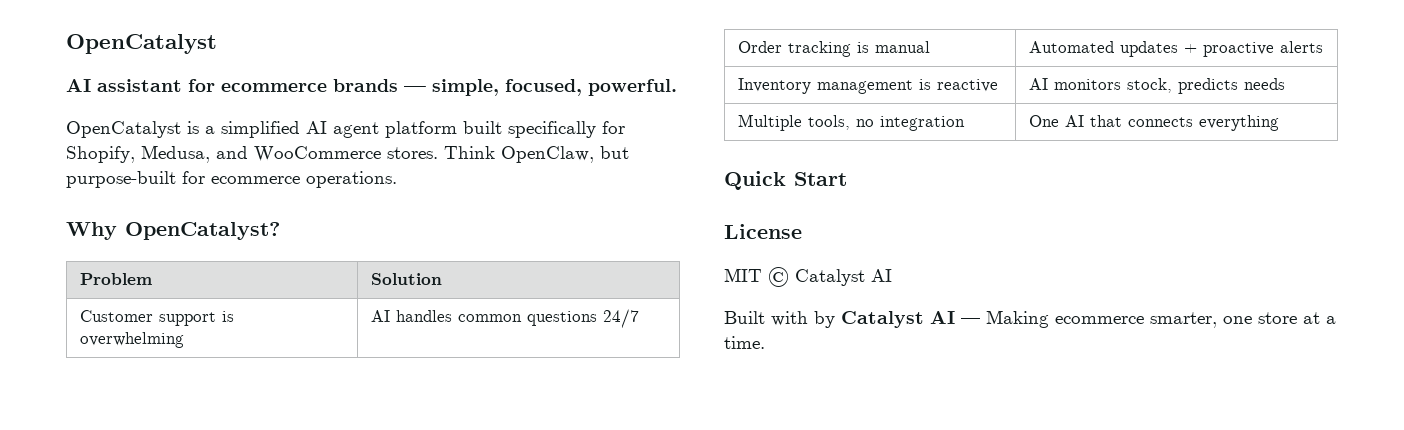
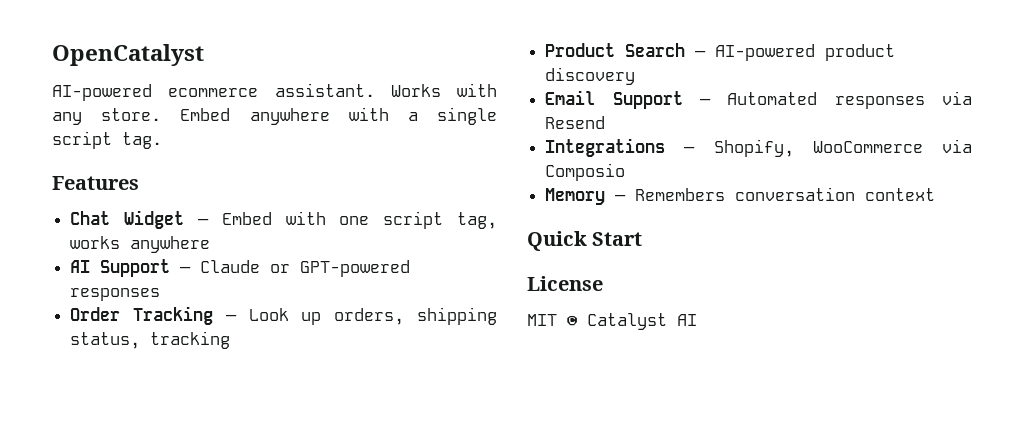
[66,79,677,96] [66,121,625,138] [66,145,629,163] [66,171,397,188] [66,222,280,240] [80,273,153,285] [371,273,443,285] [80,310,235,326] [80,332,185,348] [371,309,640,328] [738,41,931,57] [1029,41,1324,57] [738,78,999,94] [1029,78,1286,94] [738,114,966,131] [1029,115,1280,131] AI assistant for ecommerce brands — simple, focused, powerful. // OpenCatalyst is a simplified AI agent platform built specifically for Shopify, Medusa, and WooCommerce stores. Think OpenClaw, but purpose-built for ecommerce operations. // Why OpenCatalyst? // Problem | Solution // Customer support is overwhelming | AI handles common questions 24/7 // Order tracking is manual | Automated updates + proactive alerts // Inventory management is reactive | AI monitors stock, predicts needs // Multiple tools, no integration | One AI that connects everything -> [52,83,497,101] [52,107,498,125] [52,131,162,149] [52,176,139,190] [70,210,497,229] [70,236,211,253] [70,259,411,277] [70,288,161,301] [70,306,497,325] [70,331,231,349] [545,43,896,61] [545,67,636,85] [545,90,972,109] [545,116,606,129] [545,138,972,157] [545,163,626,181] [545,187,936,205] AI-powered ecommerce assistant. Works with any store. Embed anywhere with a single script tag. // Features // Chat Widget — Embed with one script tag, works anywhere // AI Support — Claude or GPT-powered responses // Order Tracking — Look up orders, shipping status, tracking // Product Search — AI-powered product discovery // Email Support — Automated responses via Resend // Integrations — Shopify, WooCommerce via Composio // Memory — Remembers conversation context
[724,310,1336,328] [724,336,765,349] // Built with by Catalyst AI — Making ecommerce smarter, one store at a time. -> (697, 320) none

